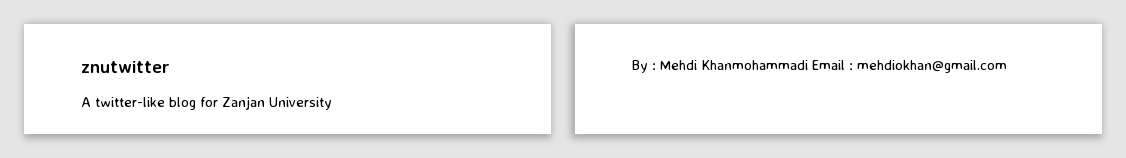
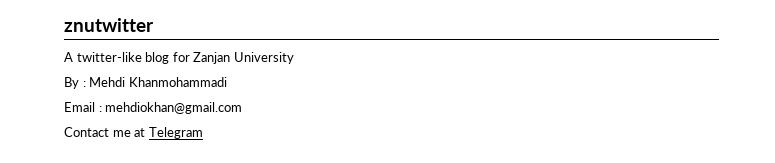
(808, 65) none -> (227, 82) //
(1007, 66) none -> [64,127,203,139] // Contact me at Telegram

